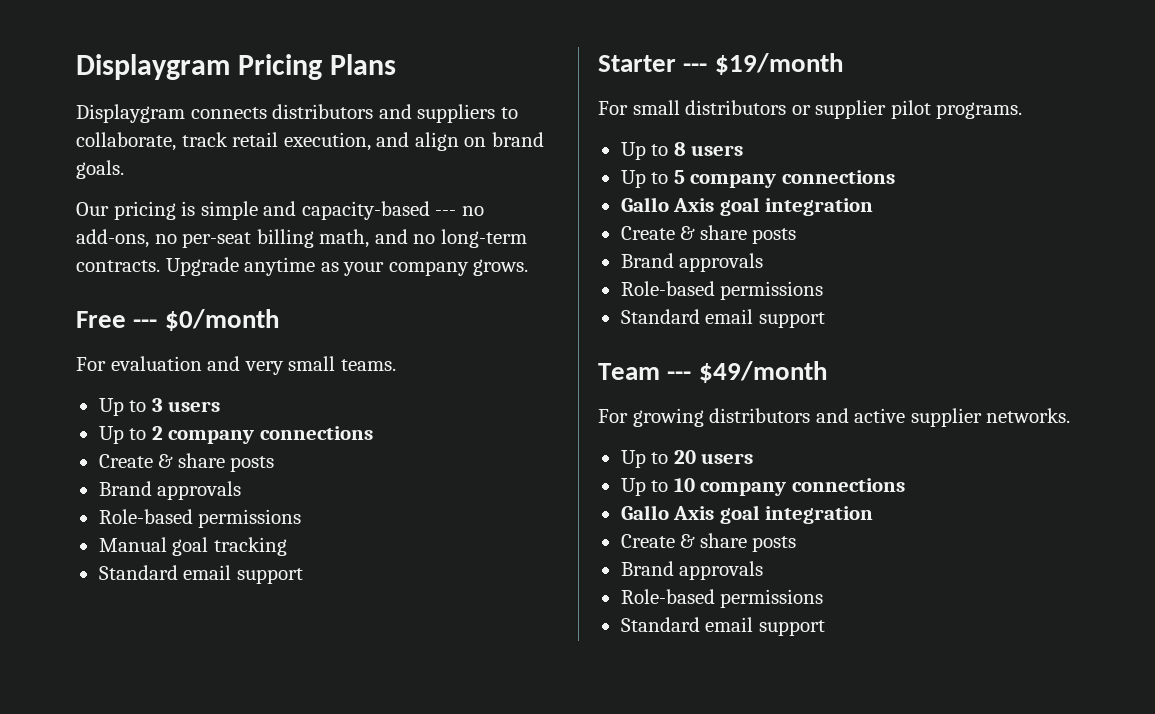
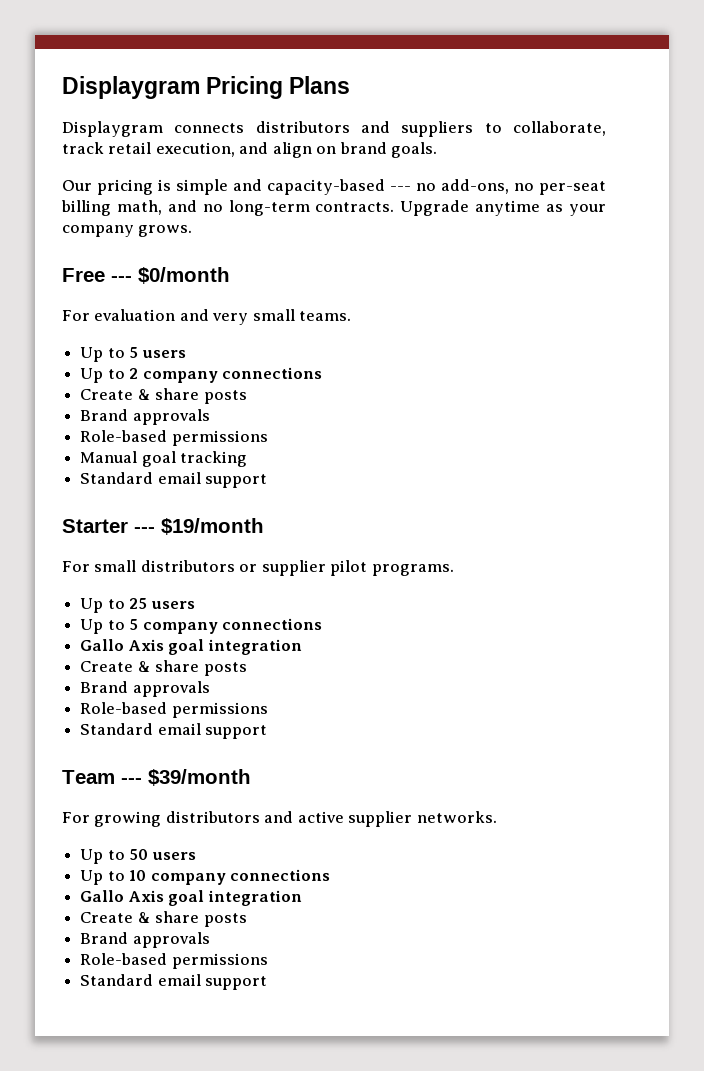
[151,398,163,412] 3 -> [129,347,139,358] 5
[673,142,686,156] 8 -> [129,598,148,609] 25
[698,361,827,383] $49/month -> [148,769,251,786] $39/month
[673,450,696,464] 20 -> [129,849,149,860] 50

